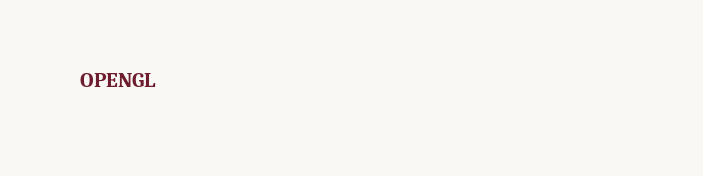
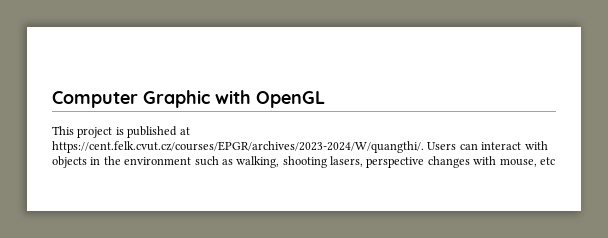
[80,73,156,87] OPENGL -> [52,90,325,108] [52,126,190,138] [52,141,548,153] [52,156,555,168] Computer Graphic with OpenGL // This project is published at https://cent.felk.cvut.cz/courses/EPGR/archives/2023-2024/W/quangthi/. Users can interact with objects in the environment such as walking, shooting lasers, perspective changes with mouse, etc

